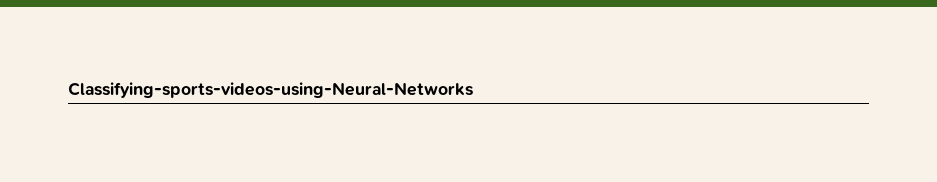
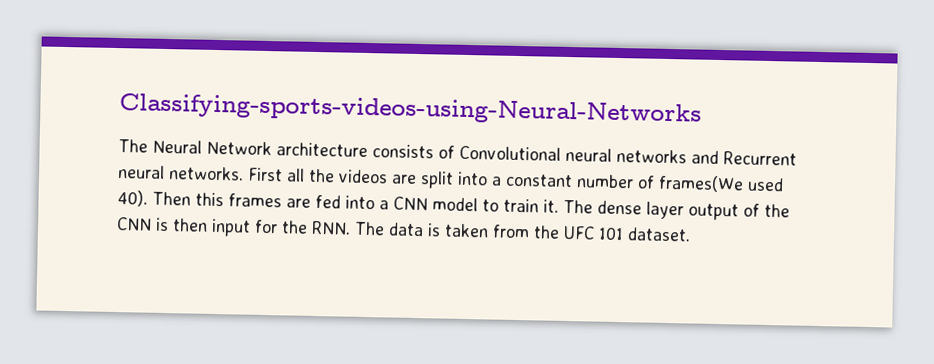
(473, 90) none -> [118,139,797,166] [118,165,784,193] [117,190,790,221] [116,217,691,242] // The Neural Network architecture consists of Convolutional neural networks and Recurrent neural networks. First all the videos are split into a constant number of frames(We used 40). Then this frames are fed into a CNN model to train it. The dense layer output of the CNN is then input for the RNN. The data is taken from the UFC 101 dataset.

